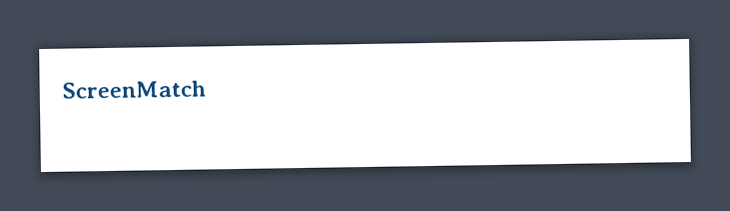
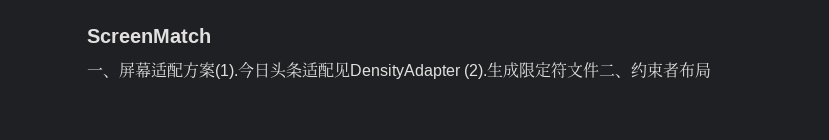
(206, 89) none -> [87,61,712,79] // 一、屏幕适配方案(1).今日头条适配见DensityAdapter (2).生成限定符文件二、约束者布局

